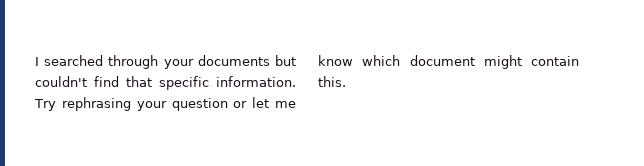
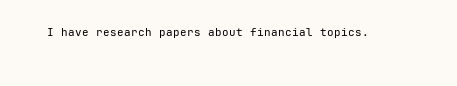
[44,55,296,69] [35,76,296,90] [34,97,296,111] [318,55,579,69] [318,76,346,87] searched through your documents but couldn't find that specific information. Try rephrasing your question or let me know which document might contain this. -> [61,28,369,38] have research papers about financial topics.

